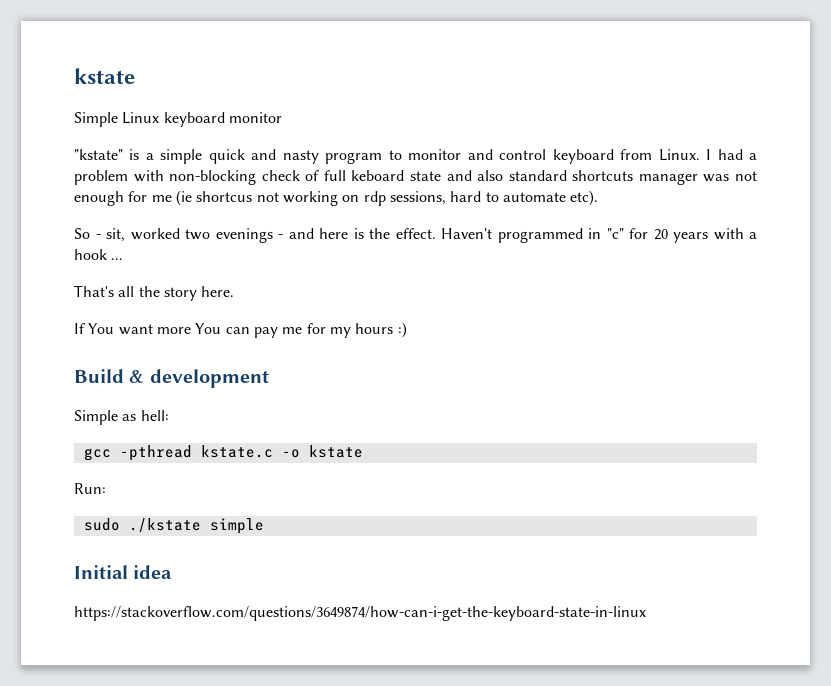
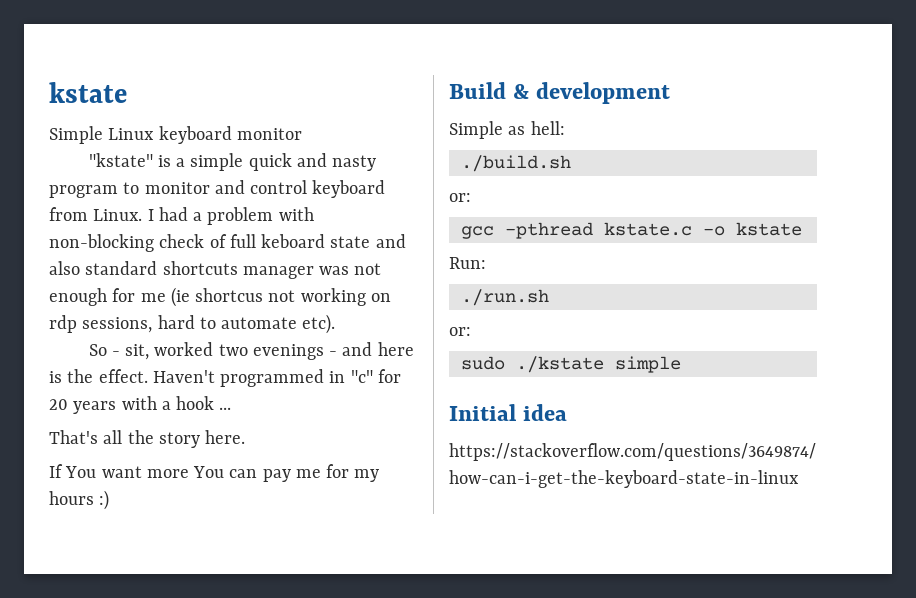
(169, 415) none -> [460,155,571,172] [449,193,471,202] // ./build.sh // or:
(106, 488) none -> [460,289,549,306] [449,327,471,336] // ./run.sh // or:

